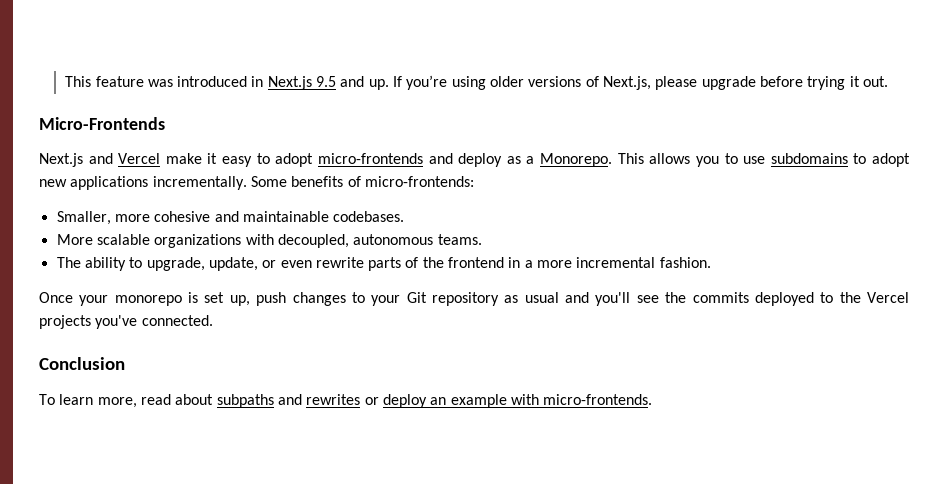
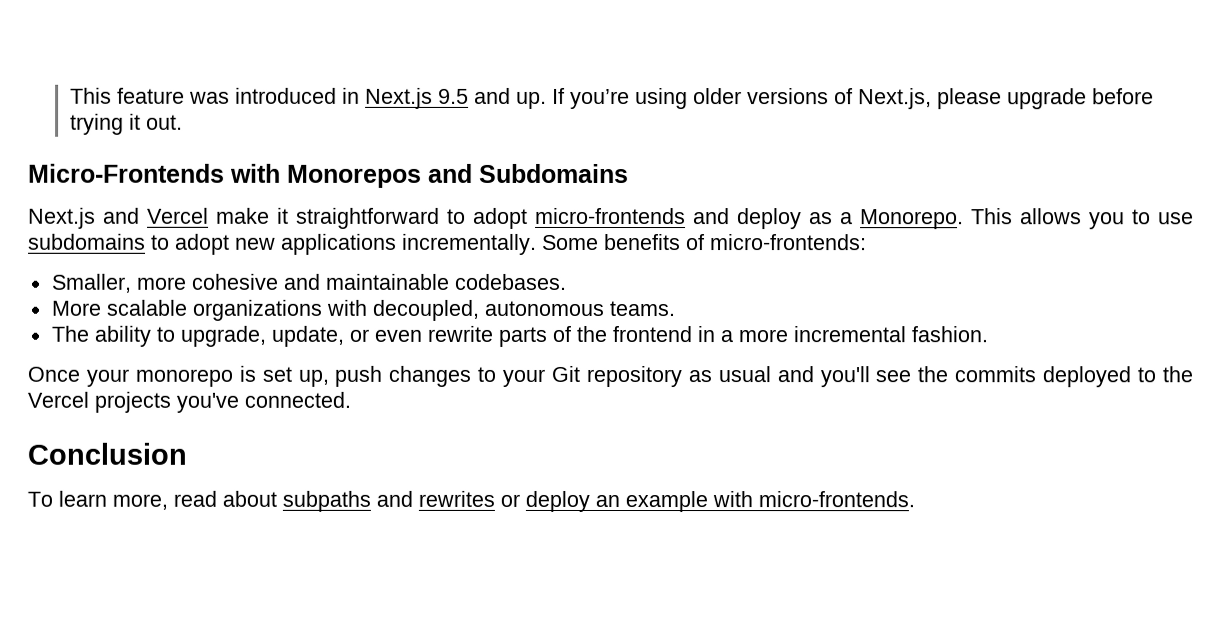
(165, 123) none -> [230,163,629,188] with Monorepos and Subdomains
[222,156,253,167] easy -> [296,207,440,229] straightforward

